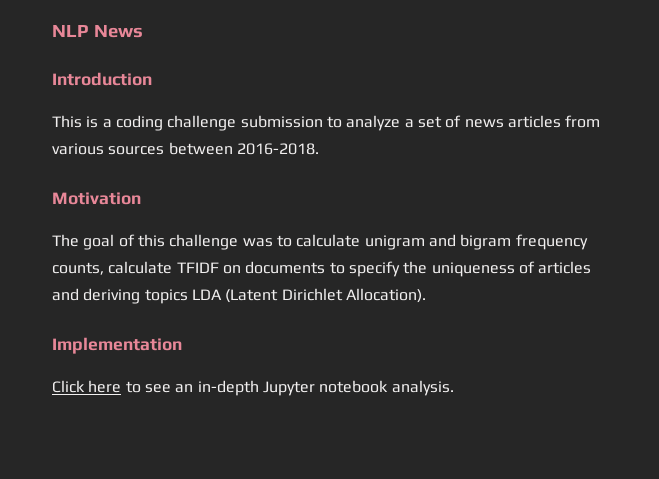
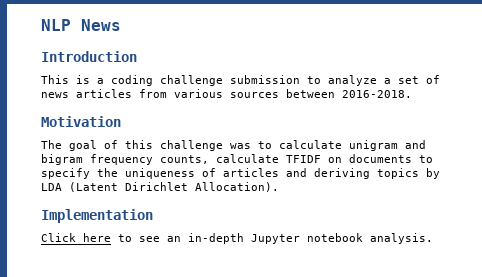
(188, 296) none -> [426,168,440,179] by

